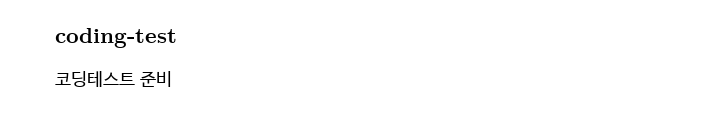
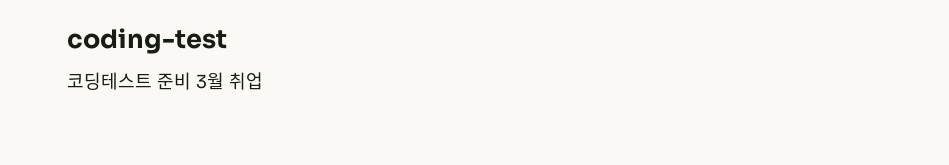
(172, 79) none -> [195,72,263,90] 3월 취업

